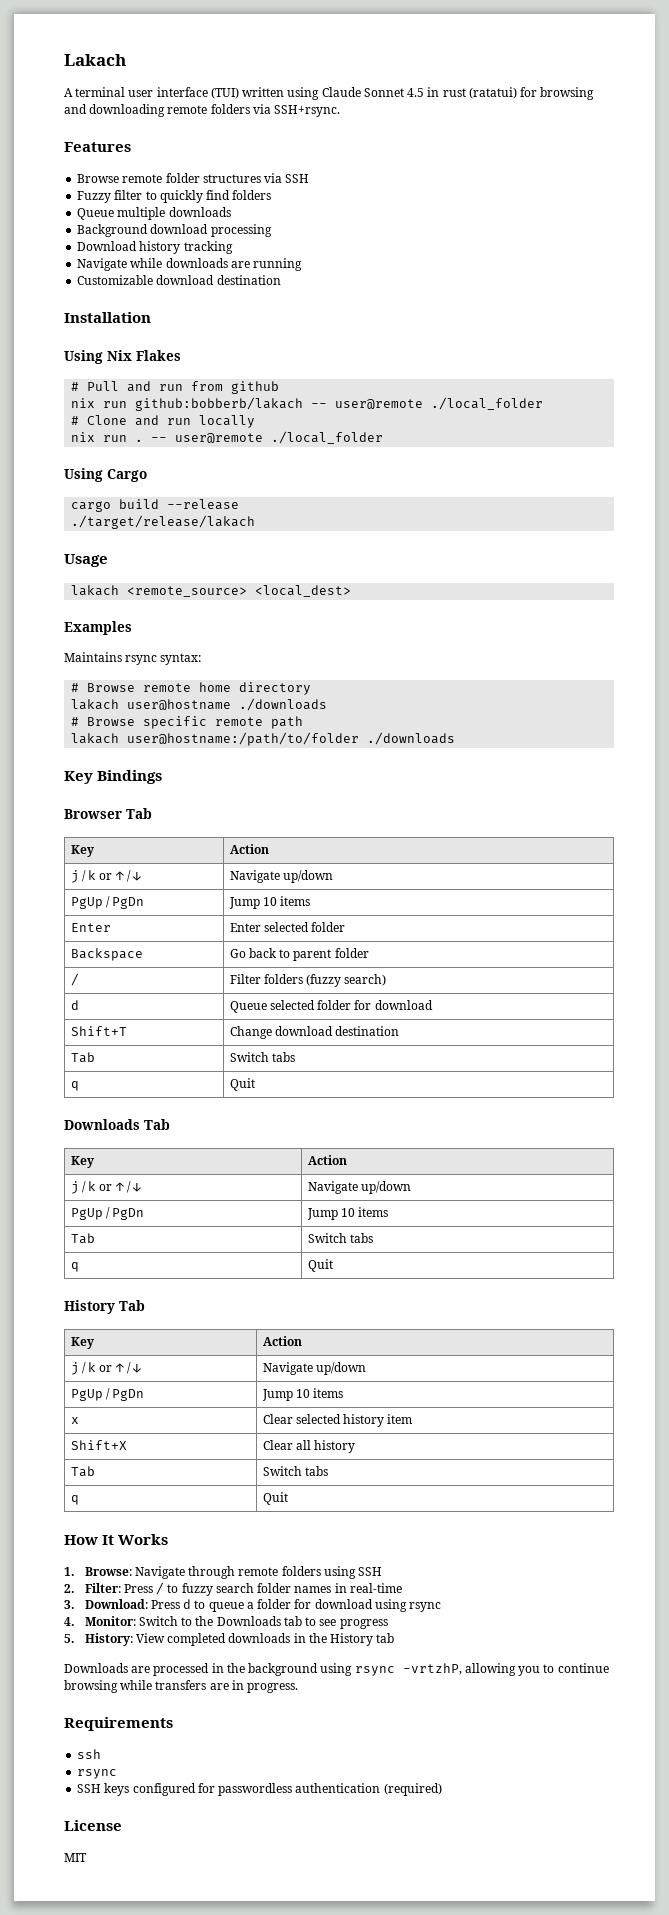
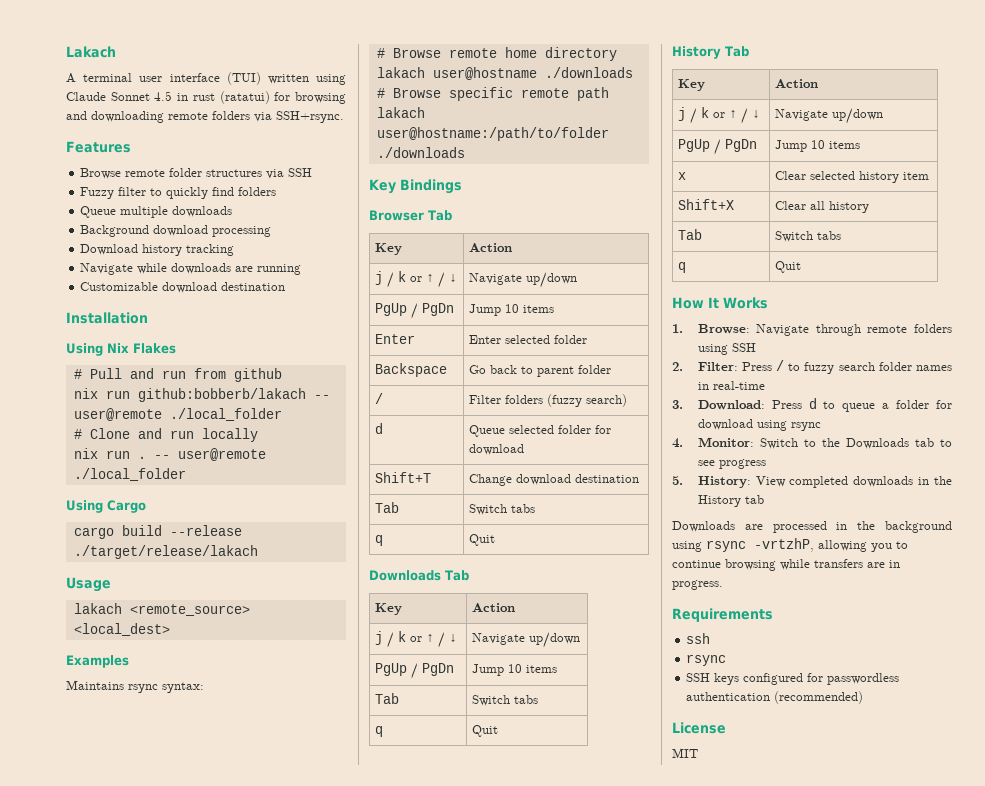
[383,1783,442,1796] (required) -> [774,691,864,704] (recommended)

